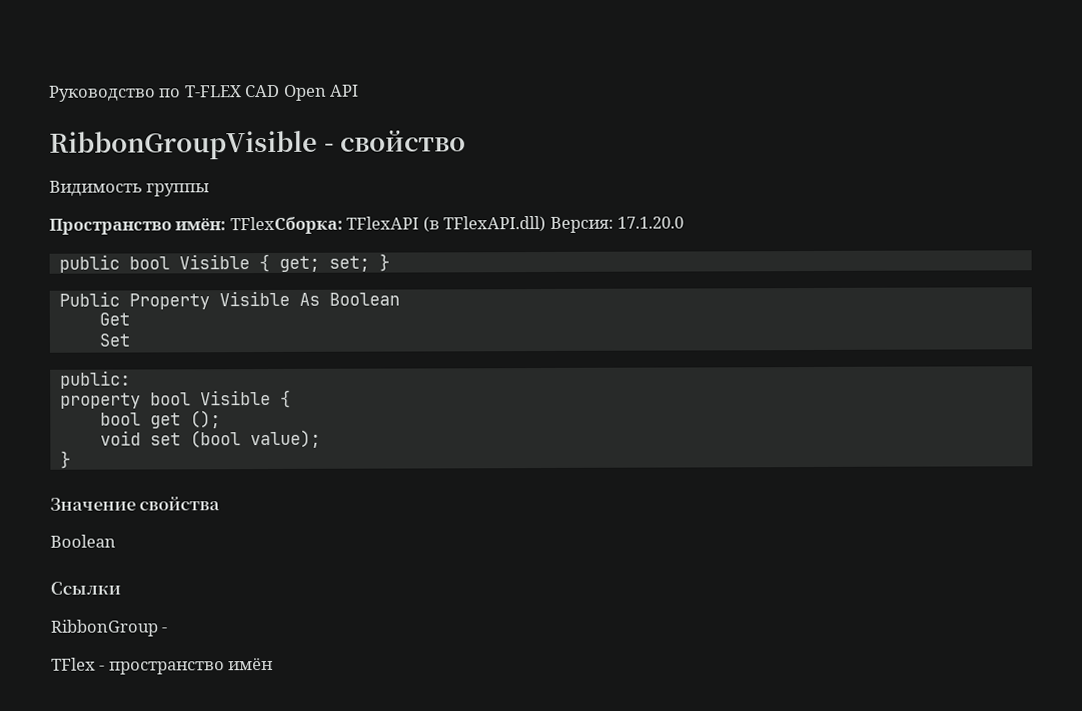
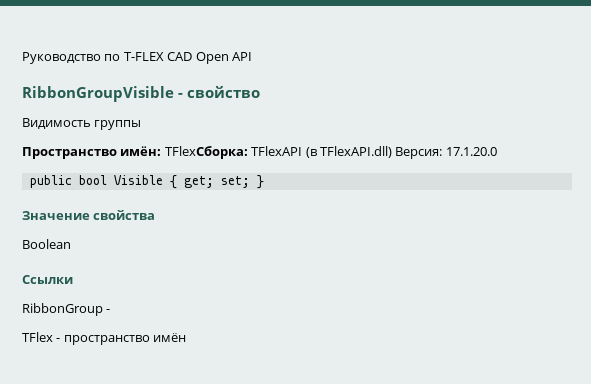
[58,290,400,310] [98,312,130,326] [98,333,130,347] [59,370,131,389] [59,389,291,409] [99,410,221,429] [99,429,321,449] [59,450,71,469] // Public Property Visible As Boolean // Get // Set // public: // property bool Visible { // bool get (); // void set (bool value); // } -> (264, 182) none

